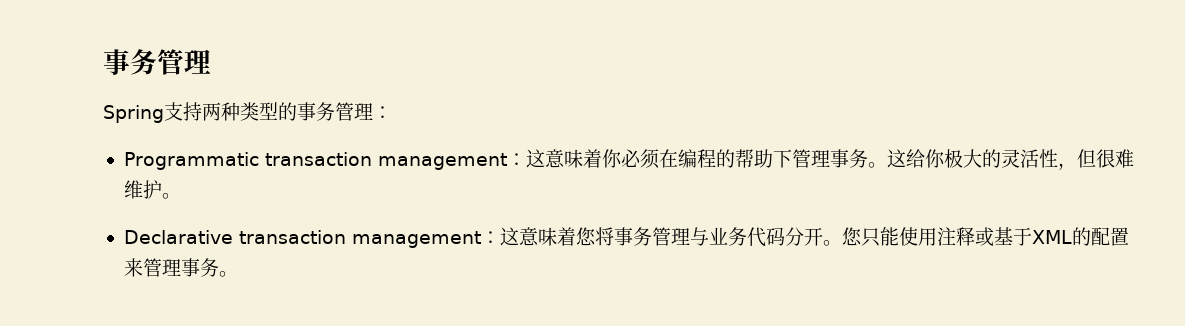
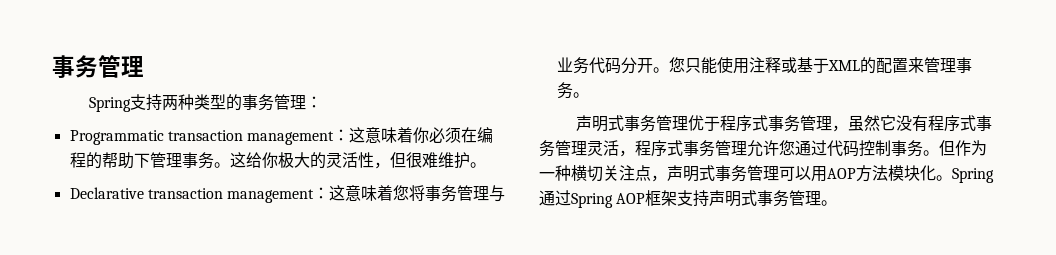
(238, 274) none -> [576,115,993,132] [539,140,987,157] [539,165,994,183] [539,190,838,208] // 声明式事务管理优于程序式事务管理，虽然它没有程序式事务管理灵活，程序式事务管理允许您通过代码控制事务。但作为一种横切关注点，声明式事务管理可以用AOP方法模块化。Spring通过Spring AOP框架支持声明式事务管理。

